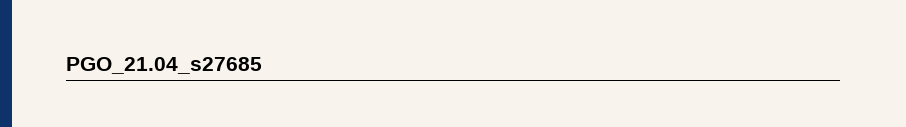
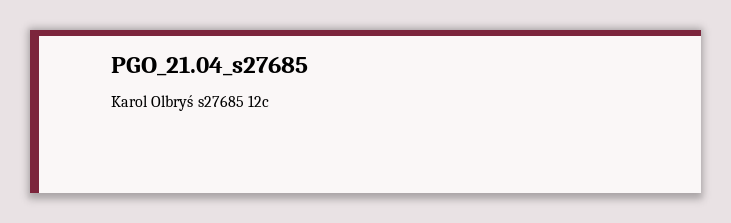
(262, 65) none -> [111,95,269,111] // Karol Olbryś s27685 12c

